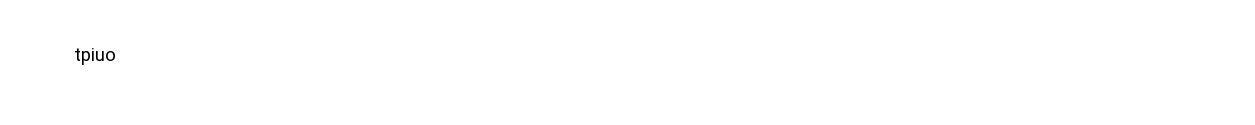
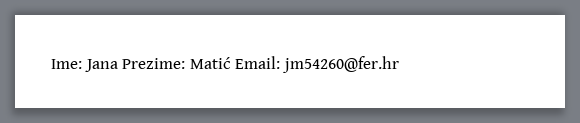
[74,48,116,65] tpiuo -> [51,56,399,73] Ime: Jana Prezime: Matić Email: jm54260@fer.hr

